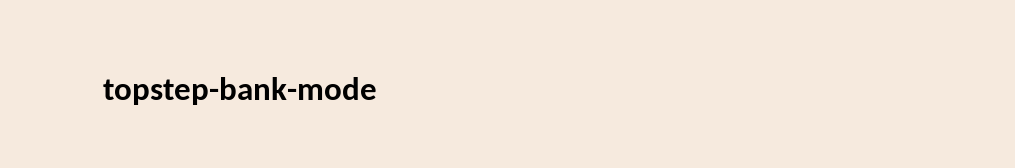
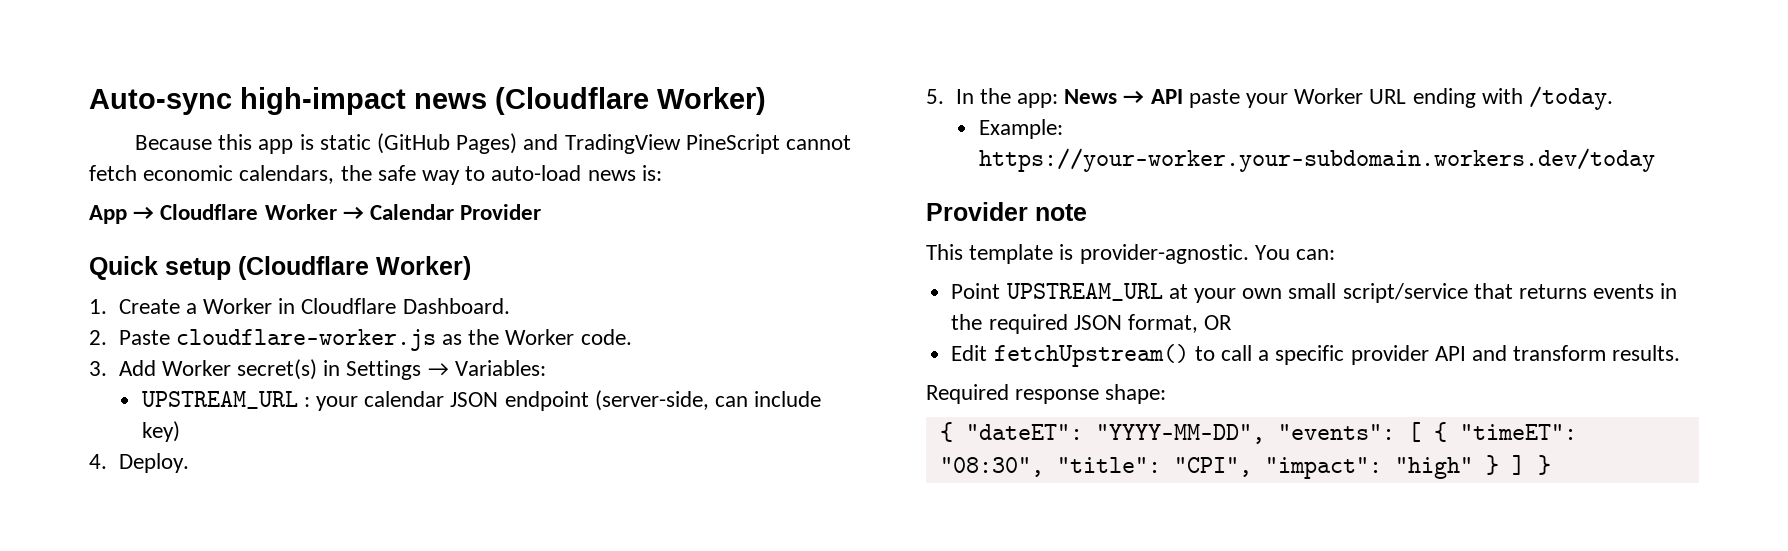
[103,77,377,105] topstep-bank-mode -> [89,87,766,115] [134,133,852,154] [89,165,662,185] [89,204,542,224] [89,256,471,280] [89,298,510,314] [89,329,632,351] [89,359,546,380] [141,390,822,411] [141,421,180,442] [89,453,189,473] [926,86,1614,110] [978,119,1063,139] [978,148,1655,172] [926,202,1087,221] [926,244,1336,264] [951,283,1678,303] [951,314,1233,334] [951,344,1681,367] [926,384,1167,404] [939,422,1577,444] [939,455,1551,479] Auto-sync high-impact news (Cloudflare Worker) // Because this app is static (GitHub Pages) and TradingView PineScript cannot fetch economic calendars, the safe way to auto-load news is: // App → Cloudflare Worker → Calendar Provider // Quick setup (Cloudflare Worker) // 1. Create a Worker in Cloudflare Dashboard. // 2. Paste cloudflare-worker.js as the Worker code. // 3. Add Worker secret(s) in Settings → Variables: // UPSTREAM_URL : your calendar JSON endpoint (server-side, can include key) // 4. Deploy. // 5. In the app: News → API paste your Worker URL ending with /today. // Example: https://your-worker.your-subdomain.workers.dev/today // Provider note // This template is provider-agnostic. You can: // Point UPSTREAM_URL at your own small script/service that returns events in the required JSON format, OR // Edit fetchUpstream() to call a specific provider API and transform results. // Required response shape: // { "dateET": "YYYY-MM-DD", "events": [ { "timeET": "08:30", "title": "CPI", "impact": "high" } ] }

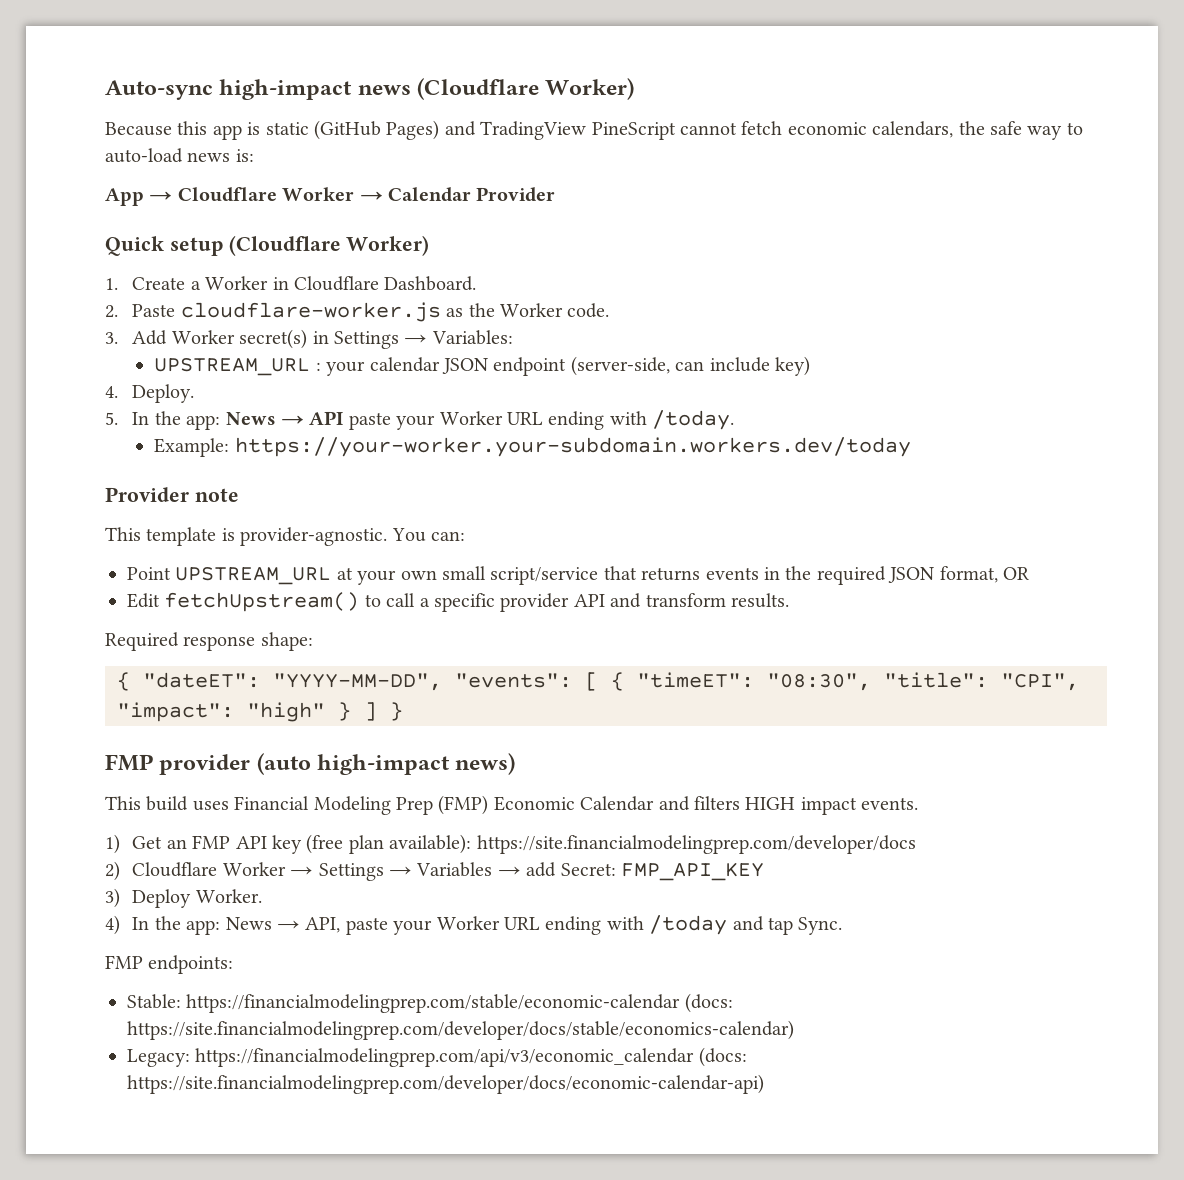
(1551, 465) none -> [105,753,516,775] [105,795,919,815] [105,834,916,854] [105,861,765,881] [105,888,262,908] [105,915,843,935] [105,955,234,974] [127,993,733,1013] [127,1020,794,1040] [127,1047,747,1067] [127,1074,764,1094] // FMP provider (auto high-impact news) // This build uses Financial Modeling Prep (FMP) Economic Calendar and filters HIGH impact events. // 1) Get an FMP API key (free plan available): https://site.financialmodelingprep.com/developer/docs // 2) Cloudflare Worker → Settings → Variables → add Secret: FMP_API_KEY // 3) Deploy Worker. // 4) In the app: News → API, paste your Worker URL ending with /today and tap Sync. // FMP endpoints: // Stable: https://financialmodelingprep.com/stable/economic-calendar (docs: https://site.financialmodelingprep.com/developer/docs/stable/economics-calendar) // Legacy: https://financialmodelingprep.com/api/v3/economic_calendar (docs: https://site.financialmodelingprep.com/developer/docs/economic-calendar-api)

